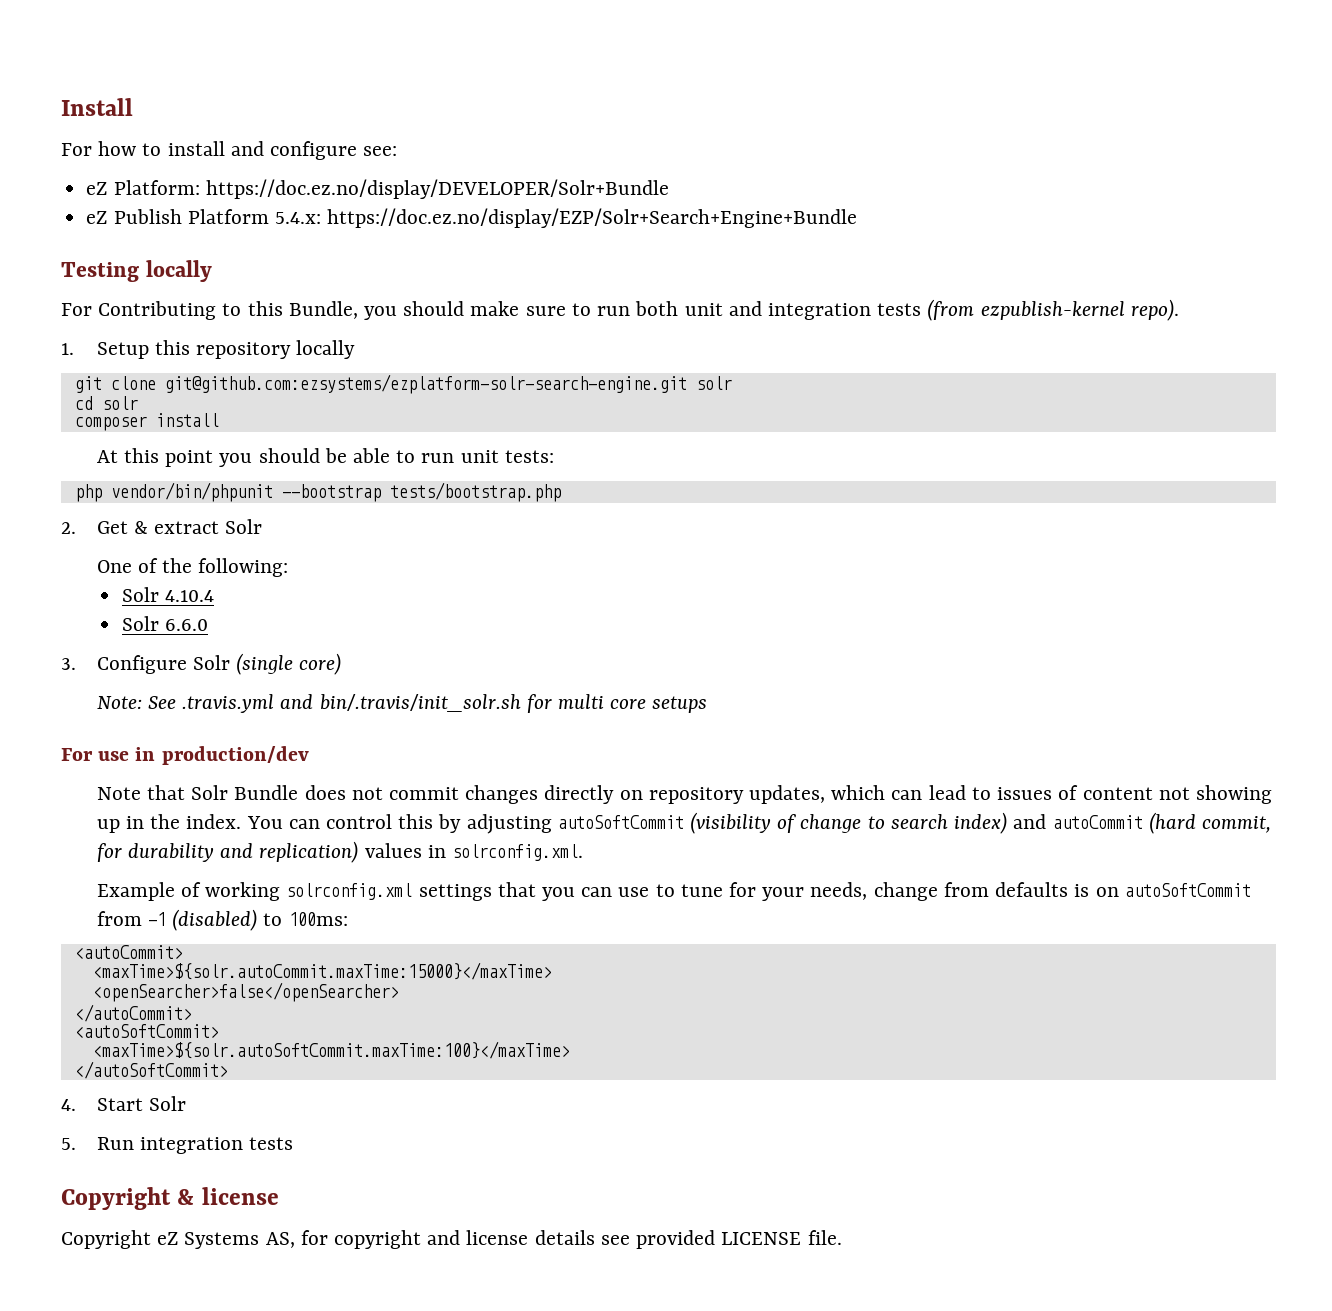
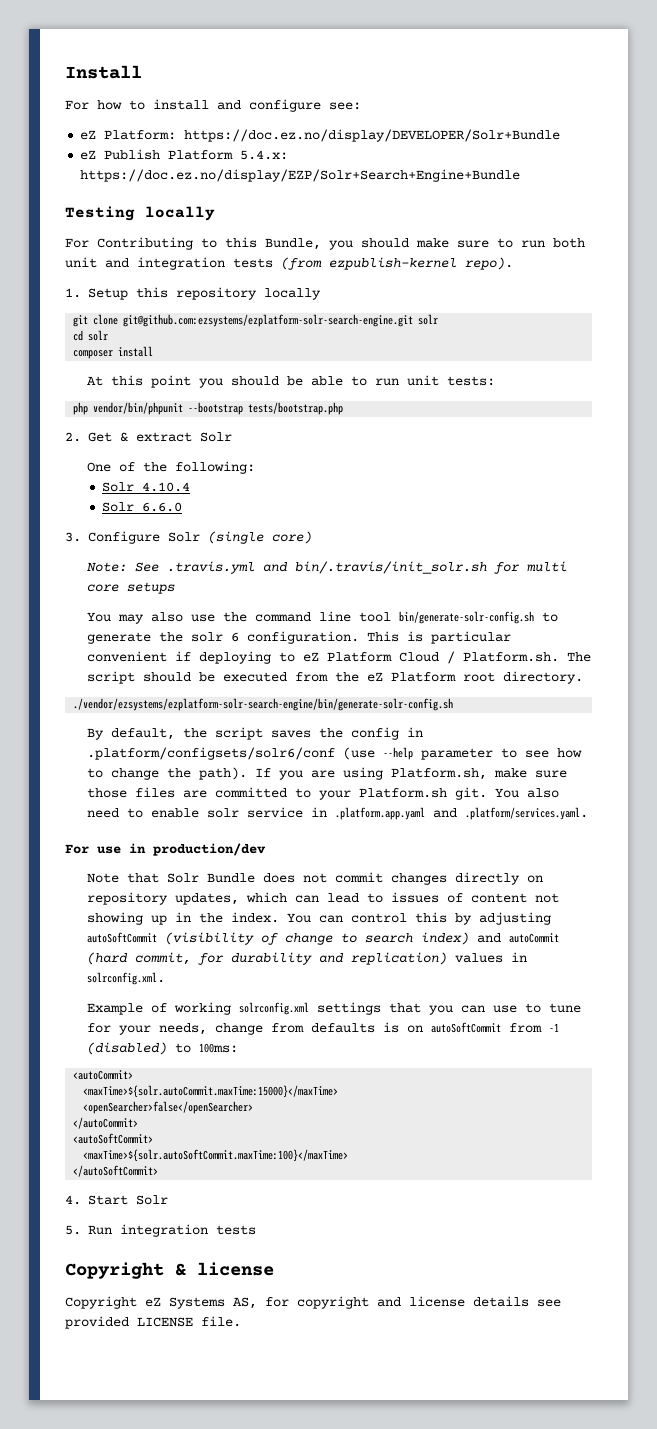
(708, 704) none -> [86,611,558,624] [86,631,511,644] [86,651,591,664] [86,671,583,684] [73,698,454,711] [86,727,423,740] [86,747,582,760] [86,767,567,780] [86,787,559,800] [86,807,588,820] // You may also use the command line tool bin/generate-solr-config.sh to generate the solr 6 configuration. This is particular convenient if deploying to eZ Platform Cloud / Platform.sh. The script should be executed from the eZ Platform root directory. // ./vendor/ezsystems/ezplatform-solr-search-engine/bin/generate-solr-config.sh // By default, the script saves the config in .platform/configsets/solr6/conf (use --help parameter to see how to change the path). If you are using Platform.sh, make sure those files are committed to your Platform.sh git. You also need to enable solr service in .platform.app.yaml and .platform/services.yaml.

